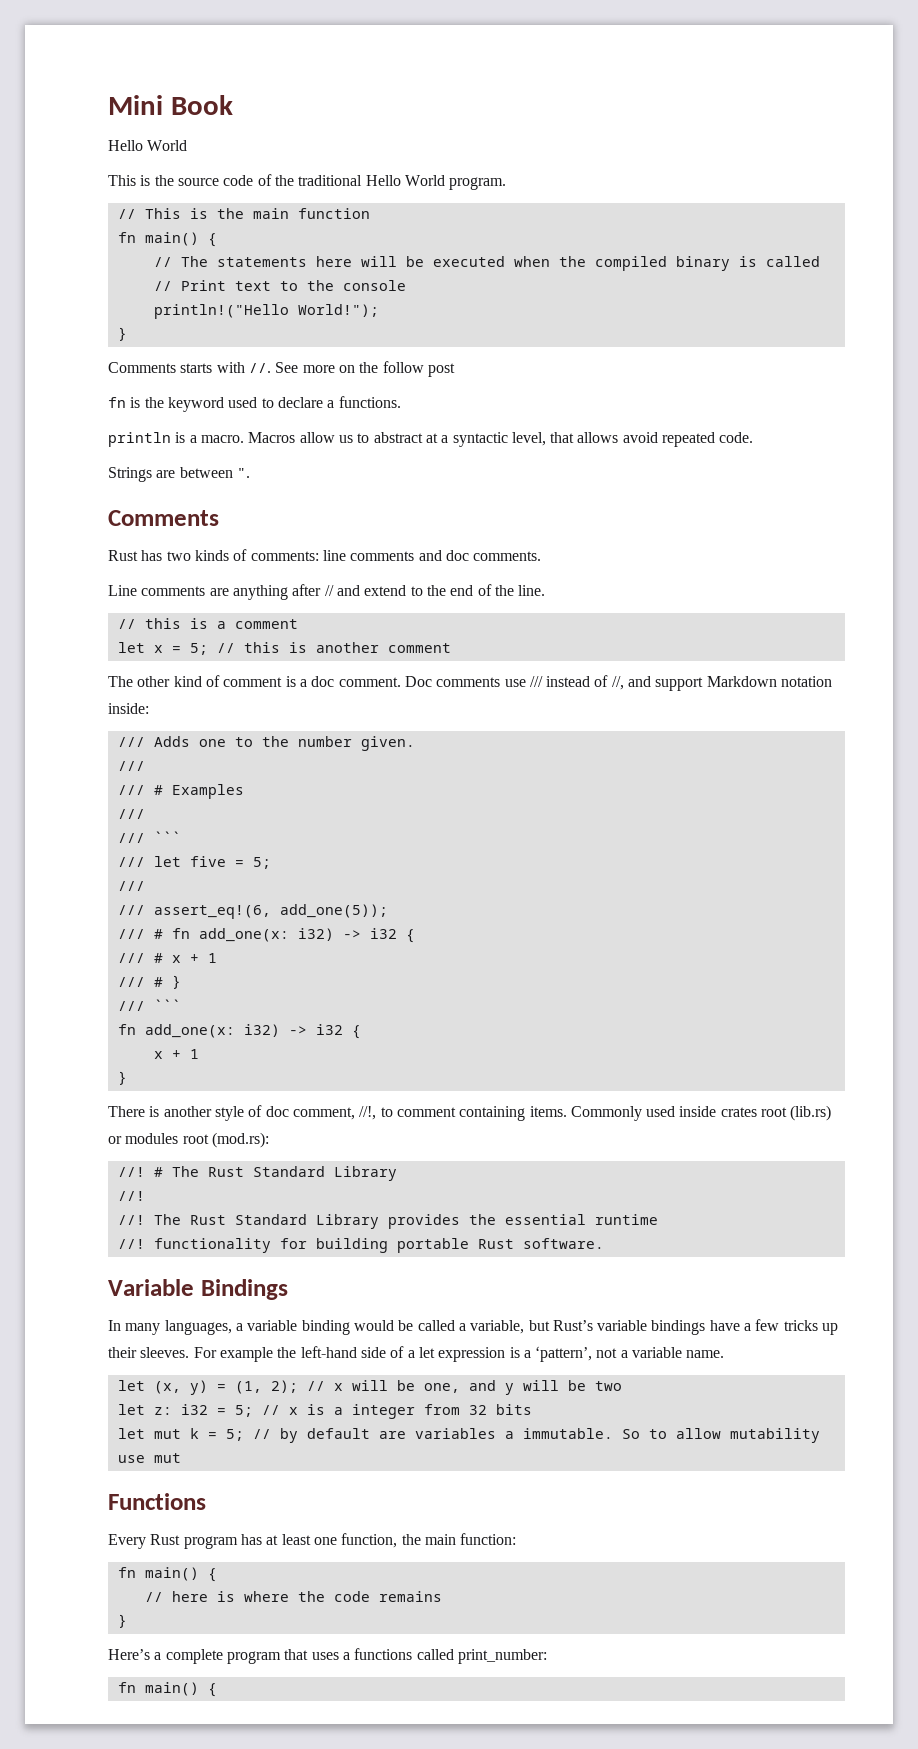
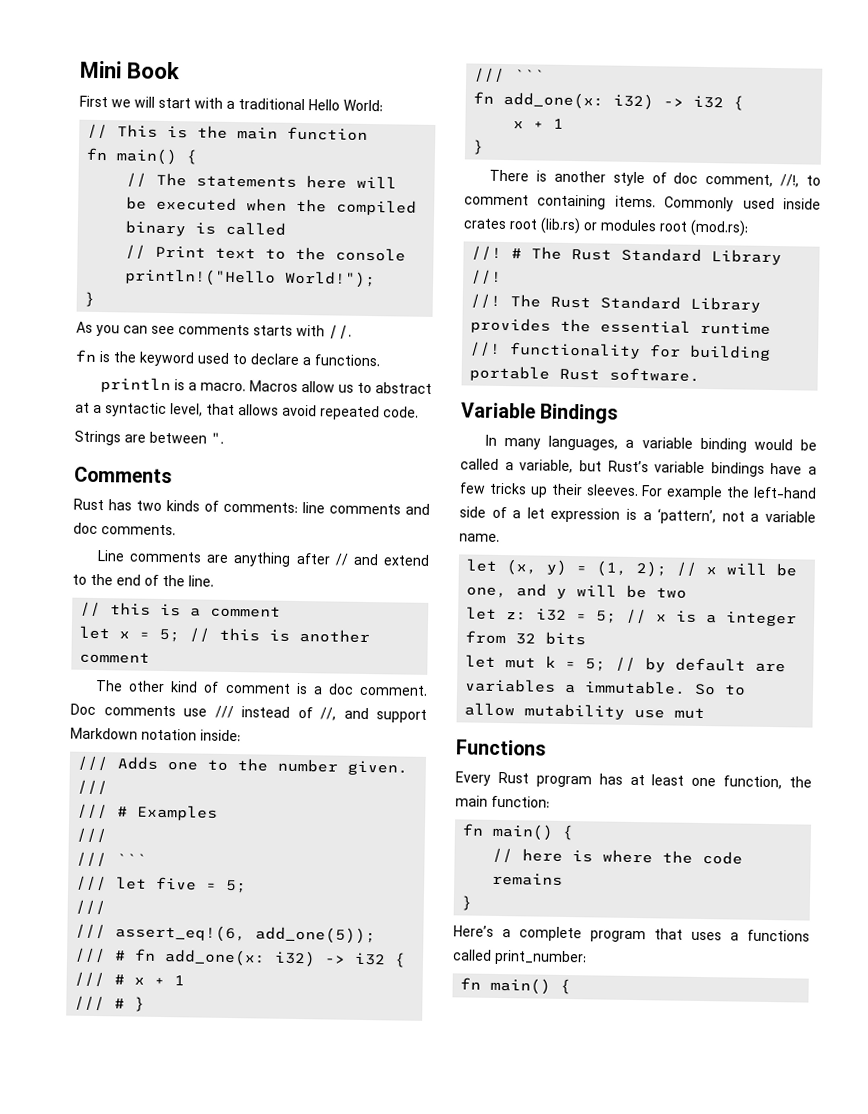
[108,140,188,151] [108,174,507,190] Hello World // This is the source code of the traditional Hello World program. -> [79,95,383,112] First we will start with a traditional Hello World:
[108,361,455,377] Comments starts with //. See more on the follow post -> [76,321,352,339] As you can see comments starts with //.

